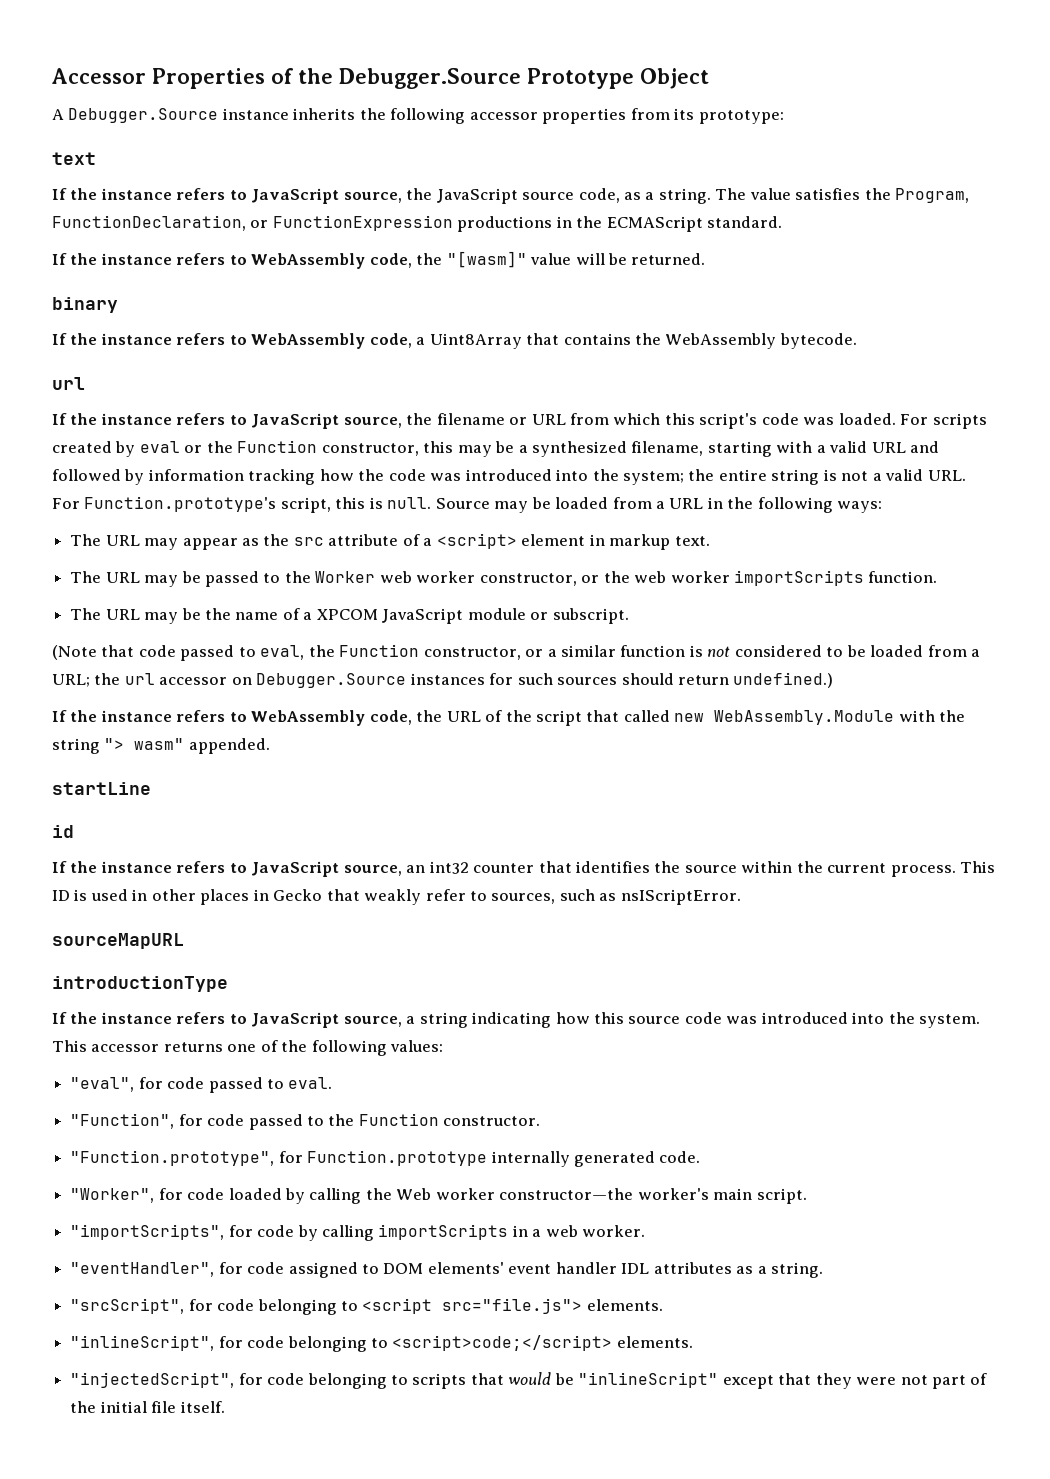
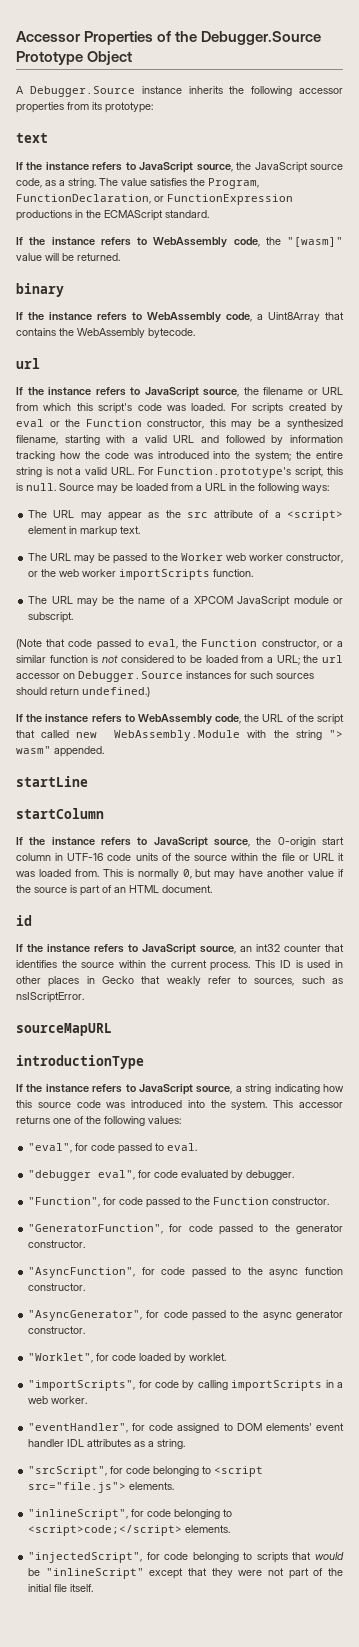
(151, 788) none -> [16,808,104,819] [16,837,344,848] [16,853,344,861] [16,869,344,879] [16,885,212,896] // startColumn // If the instance refers to JavaScript source, the 0-origin start column in UTF-16 code units of the source within the file or URL it was loaded from. This is normally 0, but may have another value if the source is part of an HTML document.
(333, 1083) none -> [28,1170,295,1181] // "debugger eval", for code evaluated by debugger.
[70,1150,701,1167] [70,1188,807,1204] "Function.prototype", for Function.prototype internally generated code. // "Worker", for code loaded by calling the Web worker constructor—the worker's main script. -> [28,1224,343,1235] [28,1240,86,1248] [28,1267,343,1278] [28,1283,86,1291] [28,1310,343,1321] [28,1326,86,1334] [28,1353,227,1363] "GeneratorFunction", for code passed to the generator constructor. // "AsyncFunction", for code passed to the async function constructor. // "AsyncGenerator", for code passed to the async generator constructor. // "Worklet", for code loaded by worklet.

